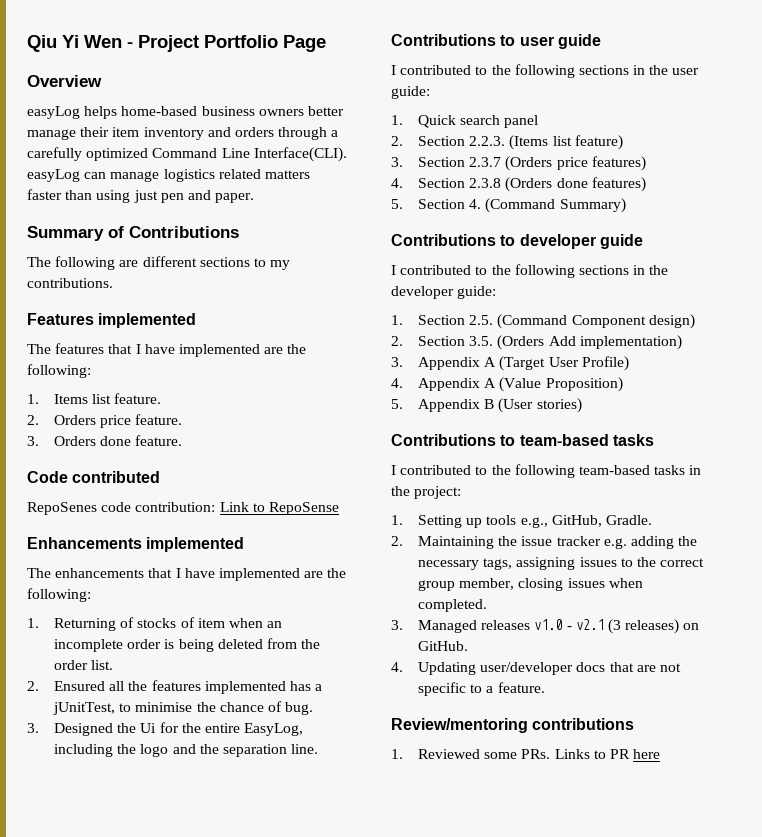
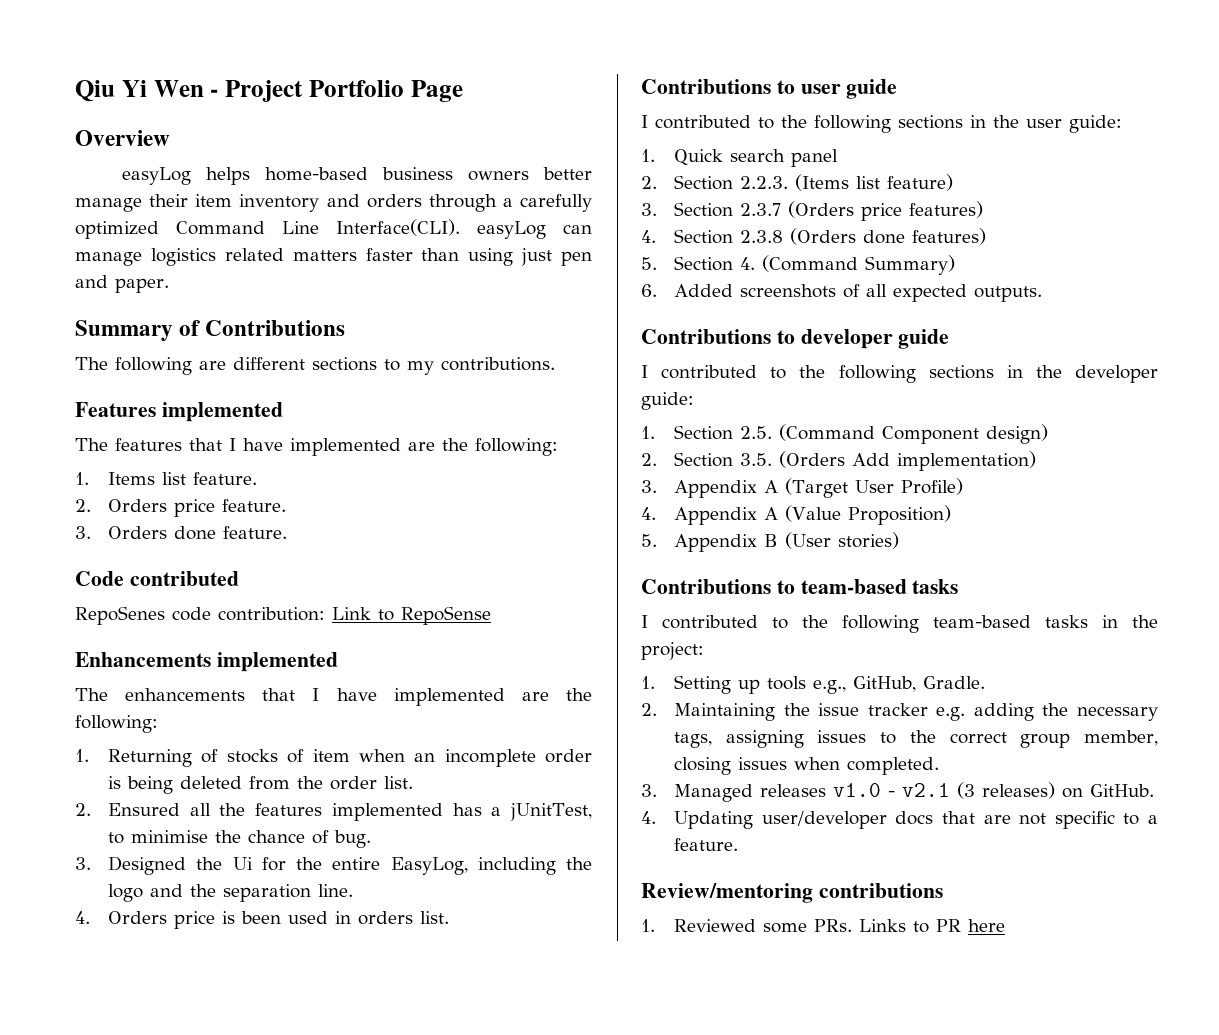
(319, 749) none -> [75,911,450,929] // 4. Orders price is been used in orders list.
(626, 205) none -> [641,284,1043,302] // 6. Added screenshots of all expected outputs.

